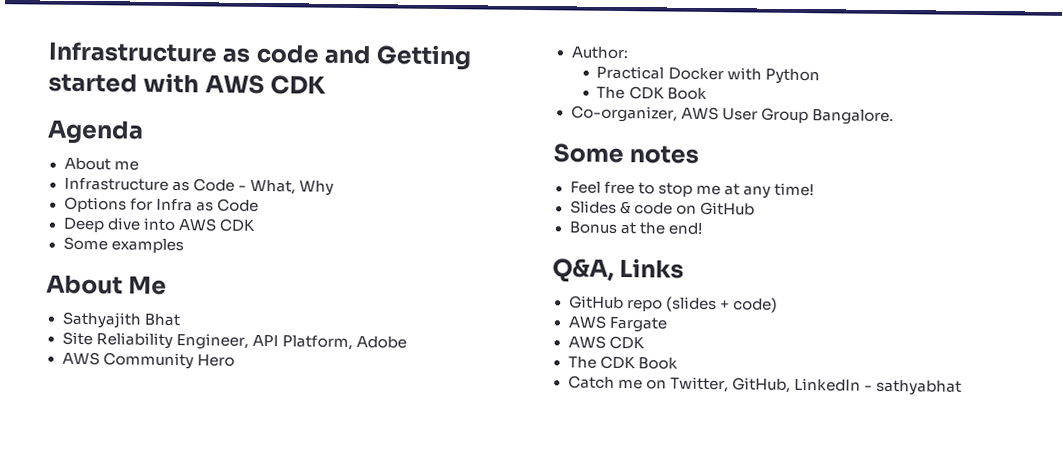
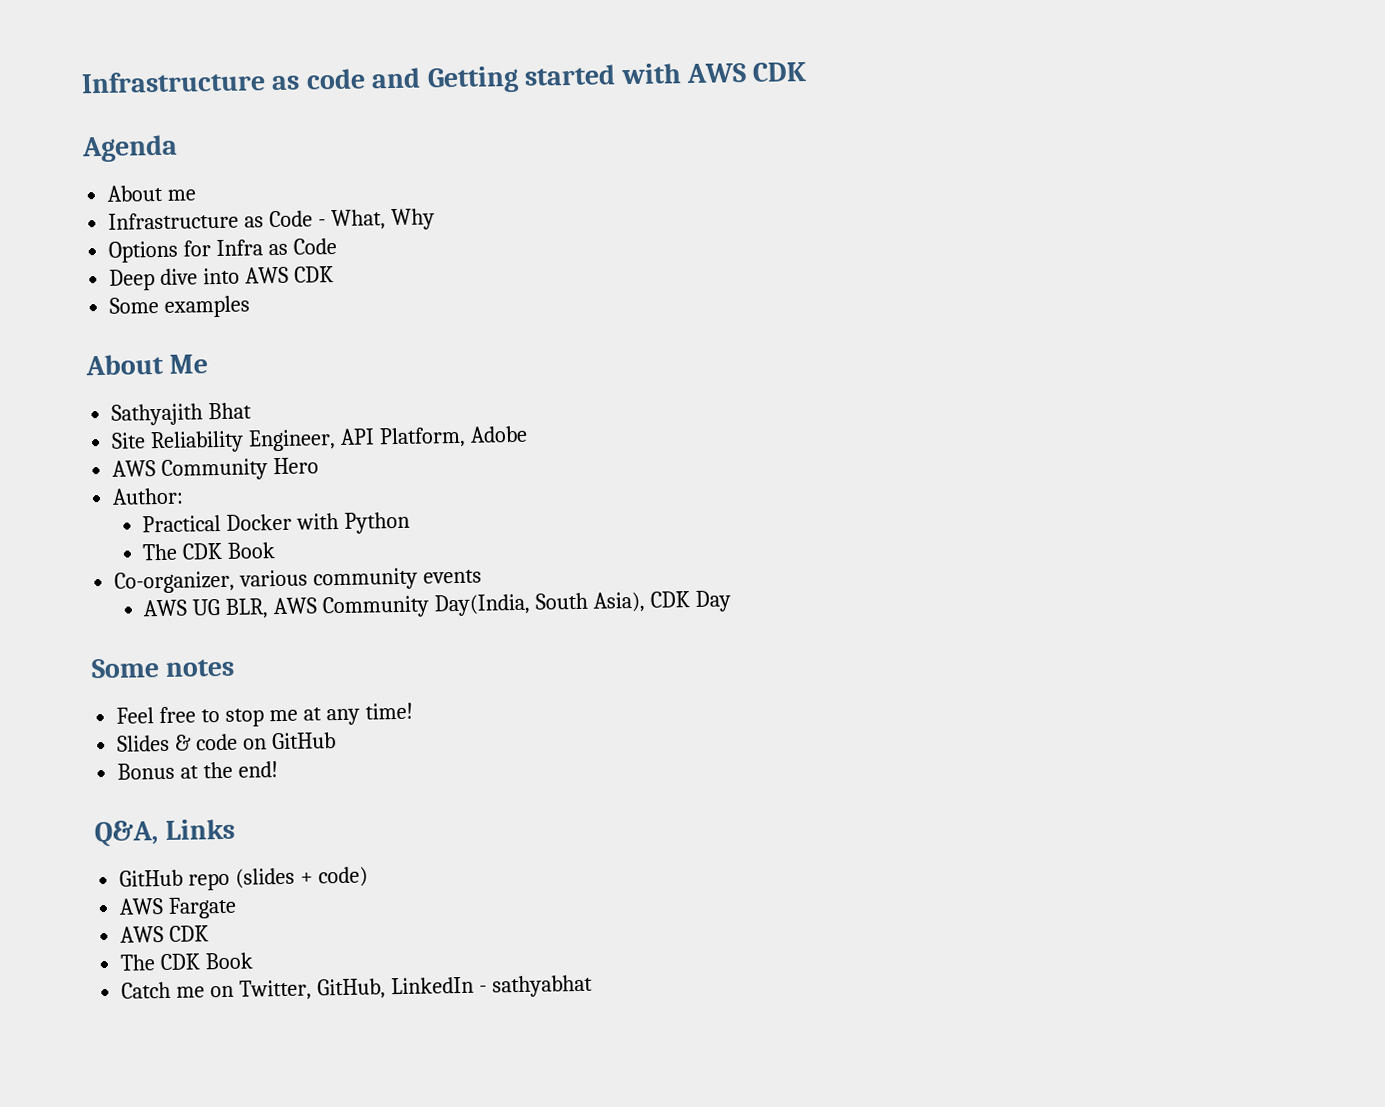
[680,106,894,126] AWS User Group Bangalore. -> [239,567,483,591] [143,590,731,619] various community events // AWS UG BLR, AWS Community Day(India, South Asia), CDK Day

